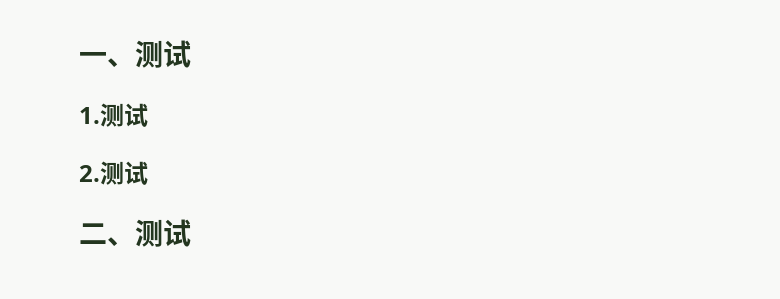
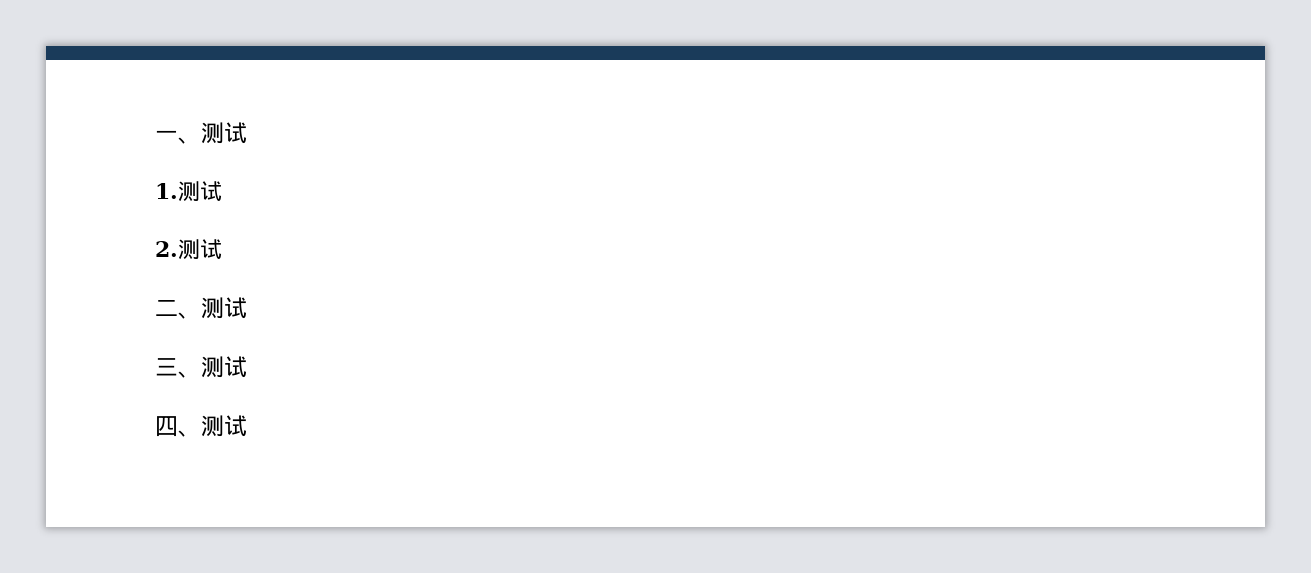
(191, 233) none -> [155,356,247,378] [155,415,247,437] // 三、测试 // 四、测试

